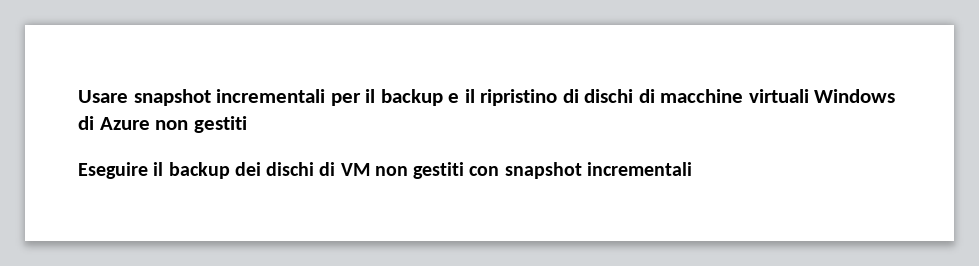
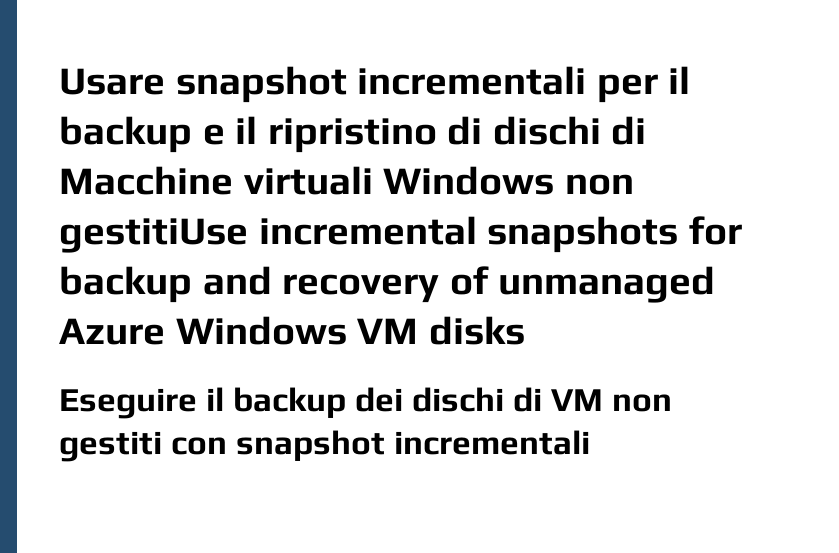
[660,89,744,103] macchine -> [59,166,233,195] Macchine
[78,116,247,133] di Azure non gestiti -> [564,174,634,195] [59,216,742,253] [59,266,716,303] [59,316,525,345] non gestitiUse incremental snapshots for backup and recovery of unmanaged Azure Windows VM disks

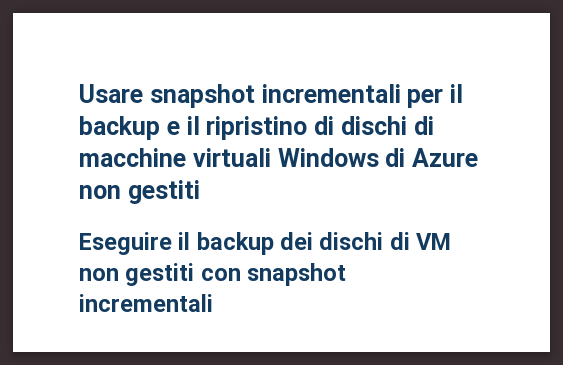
[59,166,233,195] Macchine -> [79,148,186,167] macchine
[564,174,634,195] [59,216,742,253] [59,266,716,303] [59,316,525,345] non gestitiUse incremental snapshots for backup and recovery of unmanaged Azure Windows VM disks -> [385,148,478,167] [79,180,200,204] di Azure non gestiti

